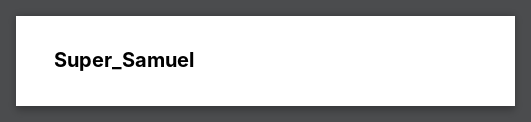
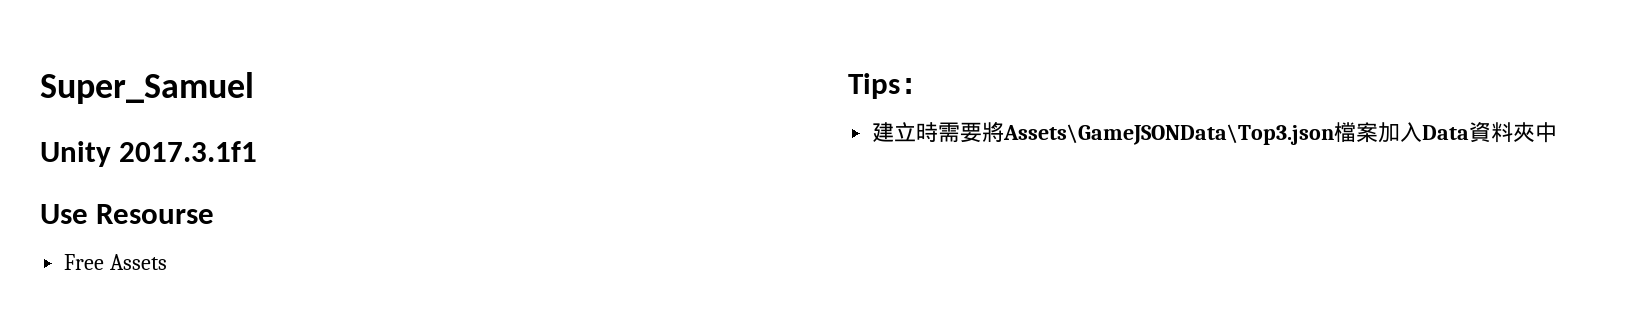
(194, 61) none -> [40,141,258,167] [40,204,215,224] [64,254,168,270] [848,73,931,99] [872,121,1558,145] // Unity 2017.3.1f1 // Use Resourse // Free Assets // Tips： // 建立時需要將Assets\GameJSONData\Top3.json檔案加入Data資料夾中

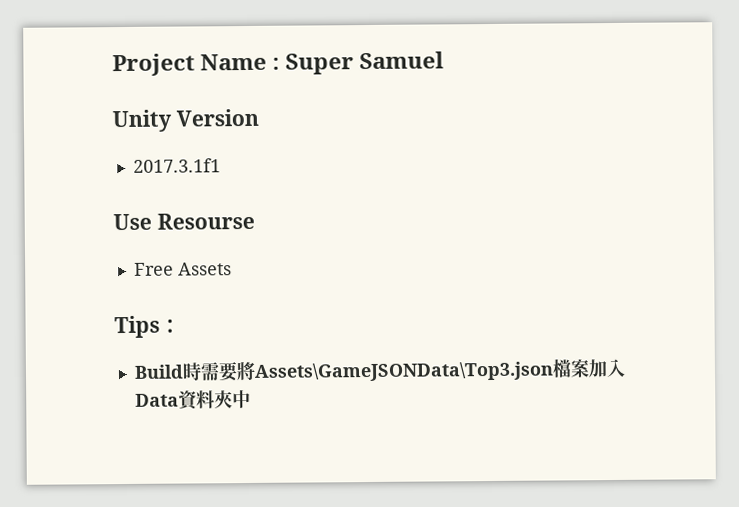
[40,72,254,104] Super_Samuel -> [112,51,445,77] Project Name : Super Samuel
(111, 154) none -> [175,108,259,127] Version //
[872,122,917,142] 建立 -> [133,364,184,379] Build

